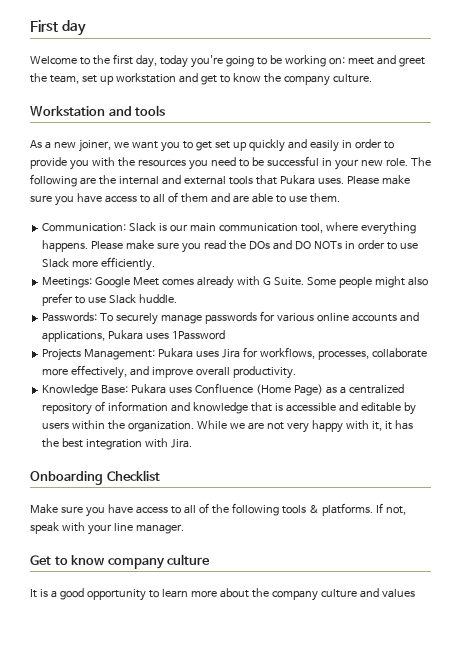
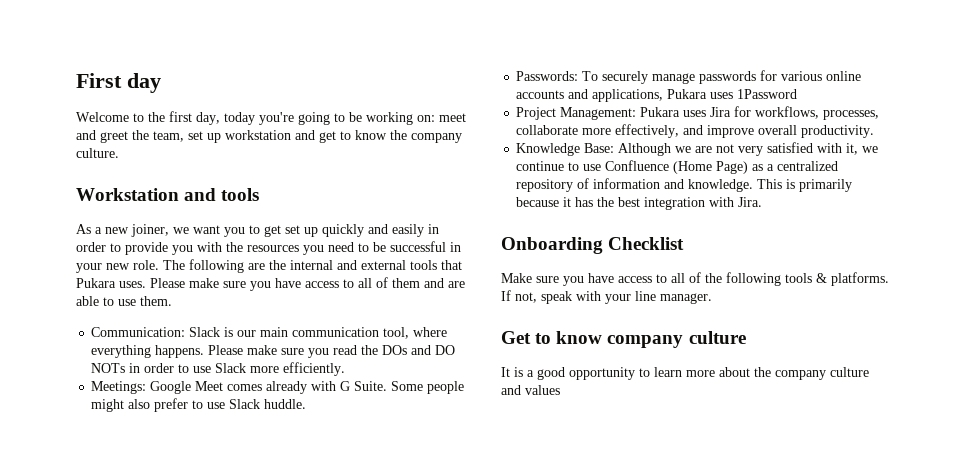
[42,348,82,361] Projects -> [516,107,557,120] Project
[131,384,193,394] Pukara uses -> [618,142,879,156] [516,161,602,171] Although we are not very satisfied with it, we continue to use
[192,402,416,415] [42,420,382,433] knowledge that is accessible and editable by users within the organization. While we are not very happy with it, -> [688,179,853,192] [516,197,560,207] knowledge. This is primarily because

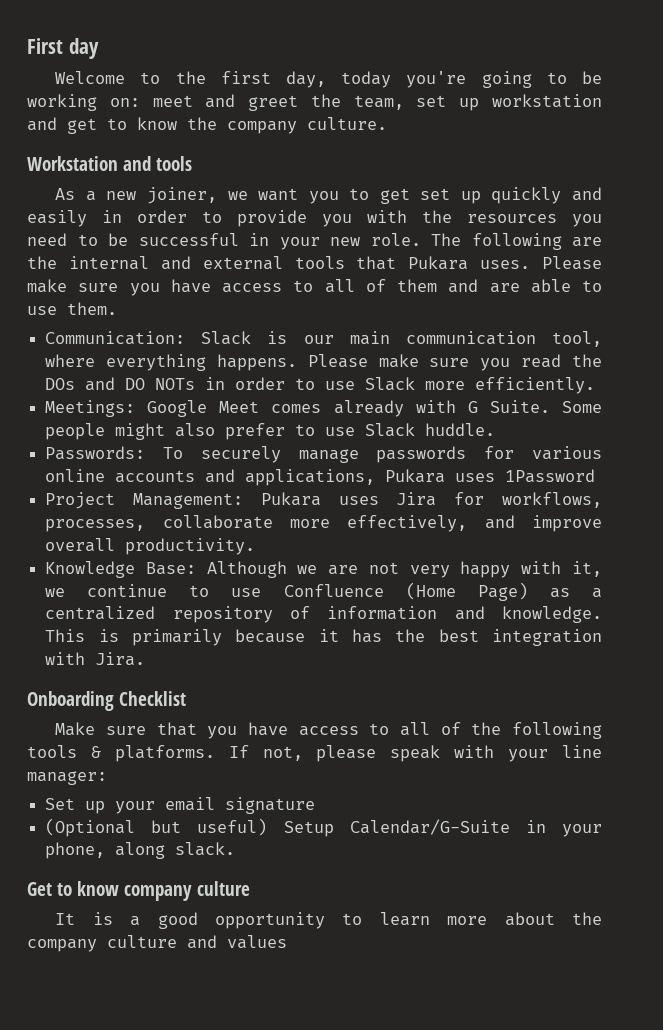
[767,142,814,153] satisfied -> [460,561,511,578] happy
(559, 279) none -> [156,722,197,736] that
(537, 297) none -> [316,745,377,762] please
[660,293,712,304] manager. -> [27,771,107,785] [45,797,316,814] [45,818,602,837] [45,842,236,859] manager: // Set up your email signature // (Optional but useful) Setup Calendar/G-Suite in your phone, along slack.

